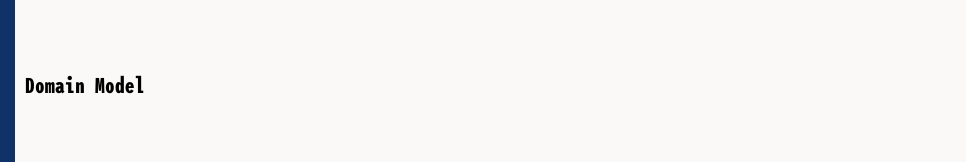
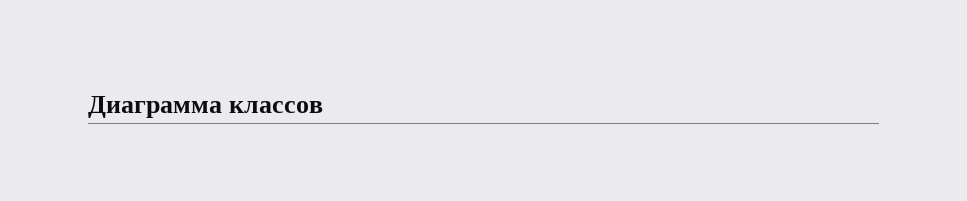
[25,75,145,94] Domain Model -> [88,96,324,118] Диаграмма классов

